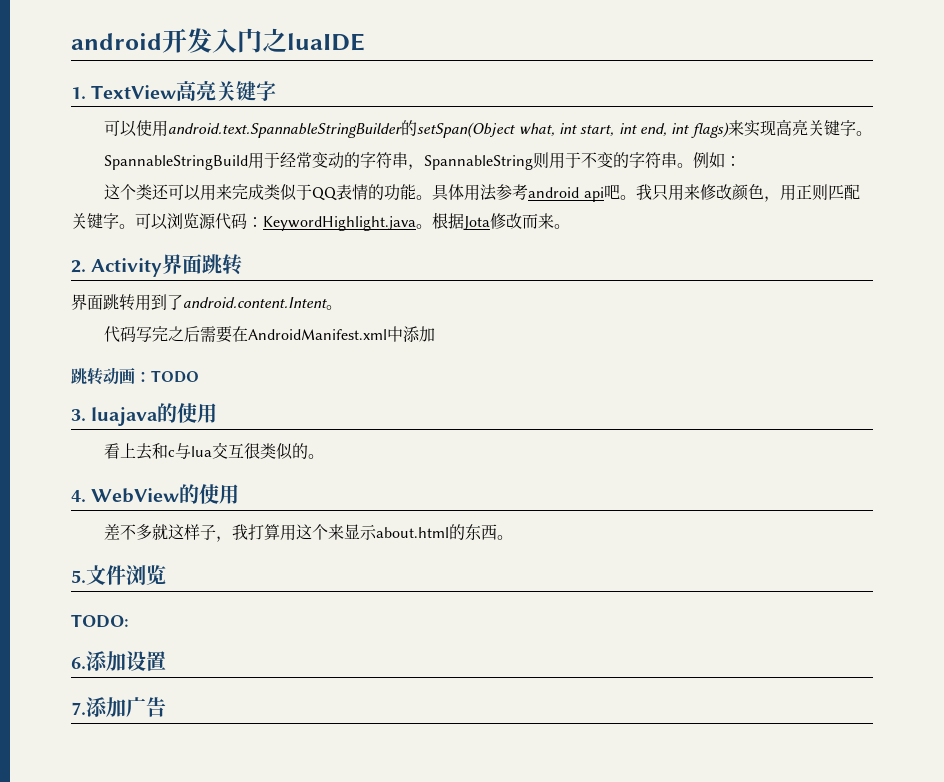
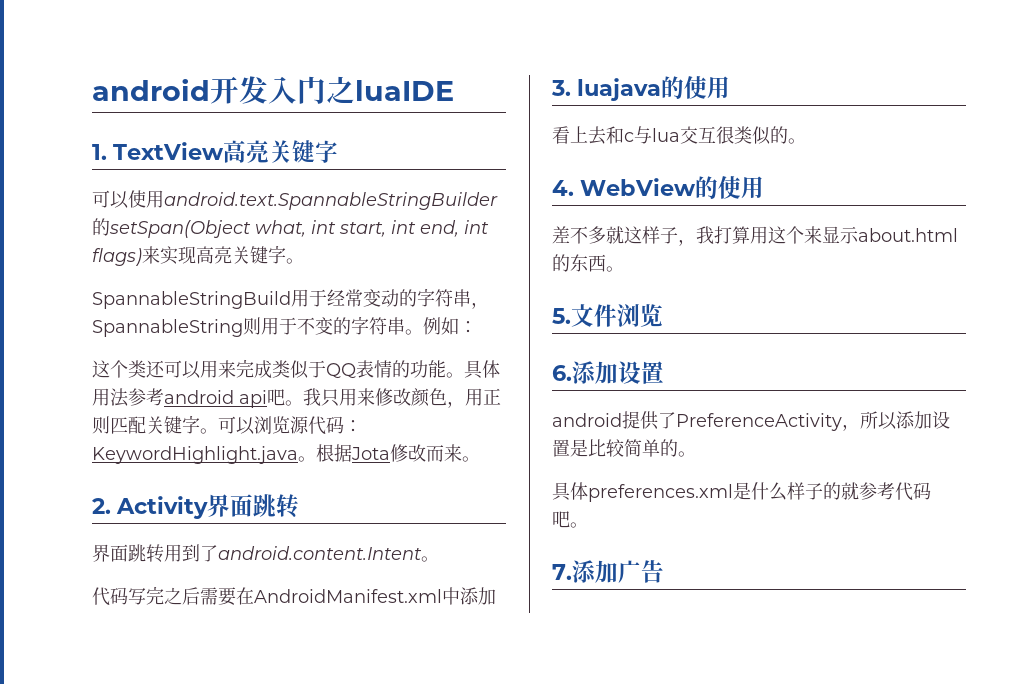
[71,367,199,385] // 跳转动画：TODO -> (496, 596) none
[71,614,129,628] // TODO: -> (663, 315) none
(166, 661) none -> [552,411,950,431] [552,439,696,457] [552,482,931,502] [552,511,588,528] // android提供了PreferenceActivity，所以添加设置是比较简单的。 // 具体preferences.xml是什么样子的就参考代码吧。

